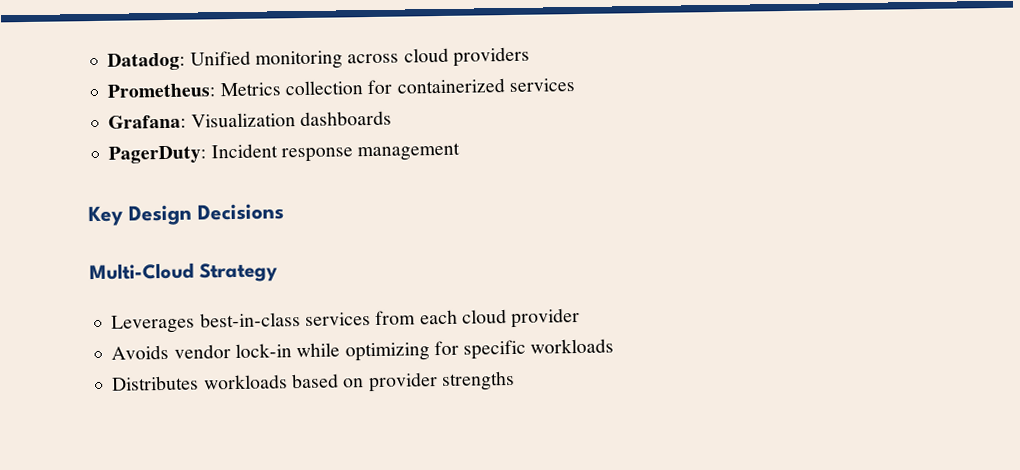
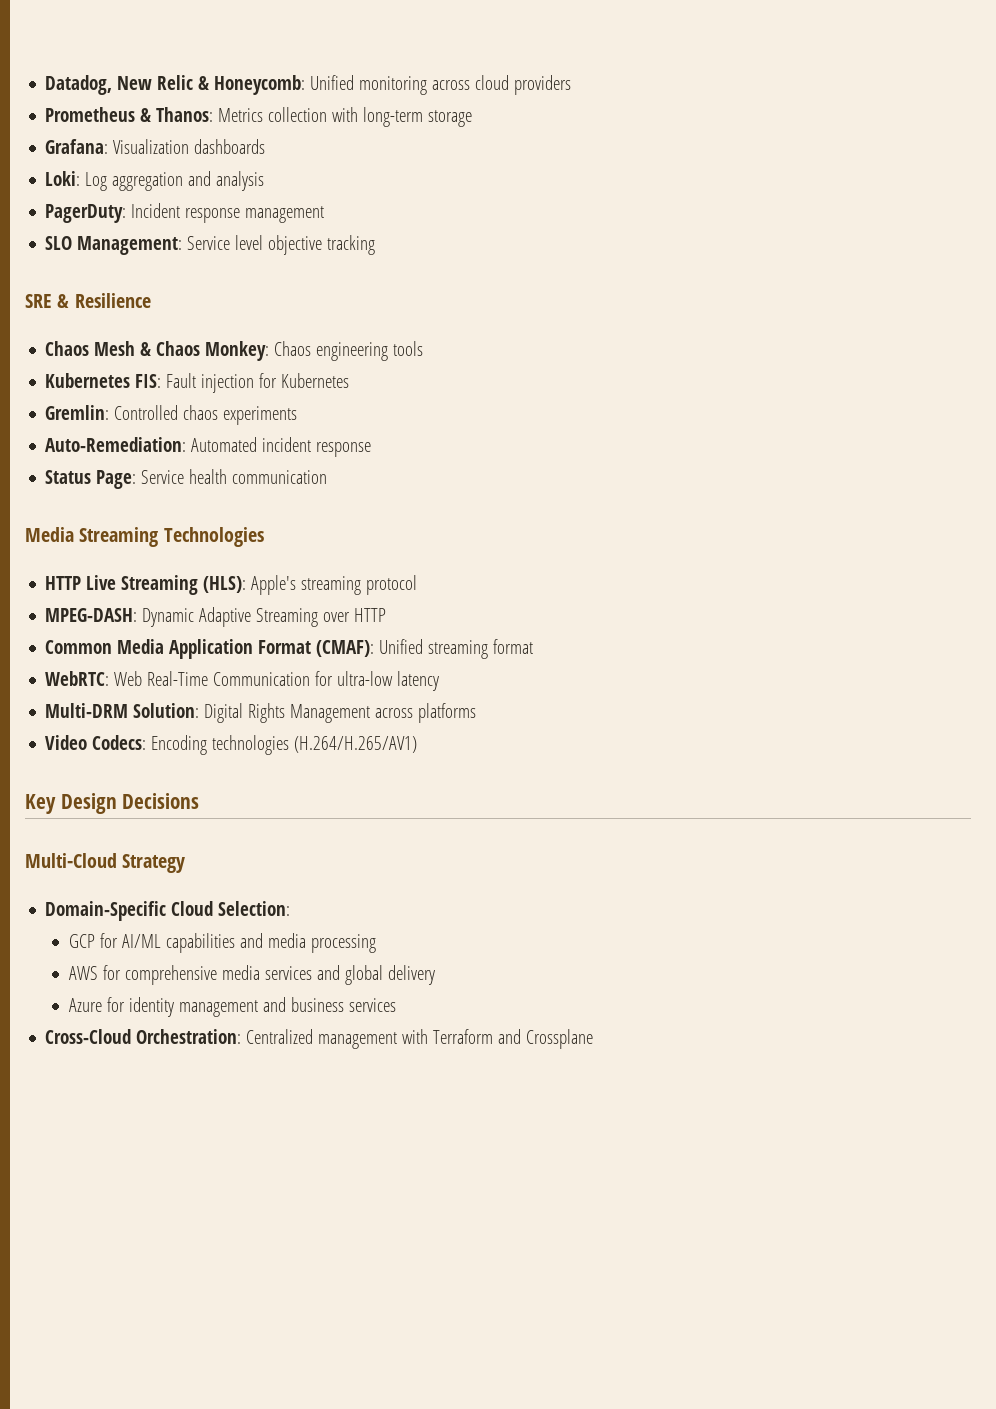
[107,52,186,71] Datadog: -> [45,75,306,95] Datadog, New Relic & Honeycomb:
[107,78,575,98] [108,110,392,129] [108,142,461,164] Prometheus: Metrics collection for containerized services // Grafana: Visualization dashboards // PagerDuty: Incident response management -> [45,107,473,127] [45,139,266,154] [45,171,265,191] [45,203,325,223] [45,235,376,255] [25,293,151,308] [45,341,424,361] [45,373,350,393] [45,405,298,425] [45,437,372,457] [45,469,328,489] [25,527,264,547] [45,575,418,595] [45,607,387,627] [45,639,534,659] [45,671,440,691] [45,703,477,723] [45,735,418,755] Prometheus & Thanos: Metrics collection with long-term storage // Grafana: Visualization dashboards // Loki: Log aggregation and analysis // PagerDuty: Incident response management // SLO Management: Service level objective tracking // SRE & Resilience // Chaos Mesh & Chaos Monkey: Chaos engineering tools // Kubernetes FIS: Fault injection for Kubernetes // Gremlin: Controlled chaos experiments // Auto-Remediation: Automated incident response // Status Page: Service health communication // Media Streaming Technologies // HTTP Live Streaming (HLS): Apple's streaming protocol // MPEG-DASH: Dynamic Adaptive Streaming over HTTP // Common Media Application Format (CMAF): Unified streaming format // WebRTC: Web Real-Time Communication for ultra-low latency // Multi-DRM Solution: Digital Rights Management across platforms // Video Codecs: Encoding technologies (H.264/H.265/AV1)
[111,307,581,334] [111,338,615,362] [112,370,515,393] Leverages best-in-class services from each cloud provider // Avoids vendor lock-in while optimizing for specific workloads // Distributes workloads based on provider strengths -> [45,901,291,921] [68,933,376,953] [68,965,435,985] [68,997,396,1017] [45,1029,594,1049] Domain-Specific Cloud Selection: // GCP for AI/ML capabilities and media processing // AWS for comprehensive media services and global delivery // Azure for identity management and business services // Cross-Cloud Orchestration: Centralized management with Terraform and Crossplane

